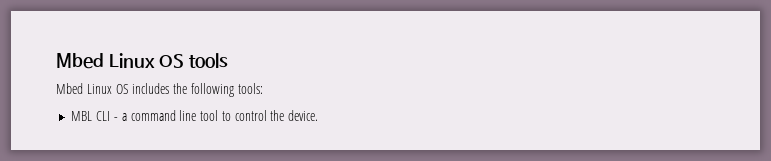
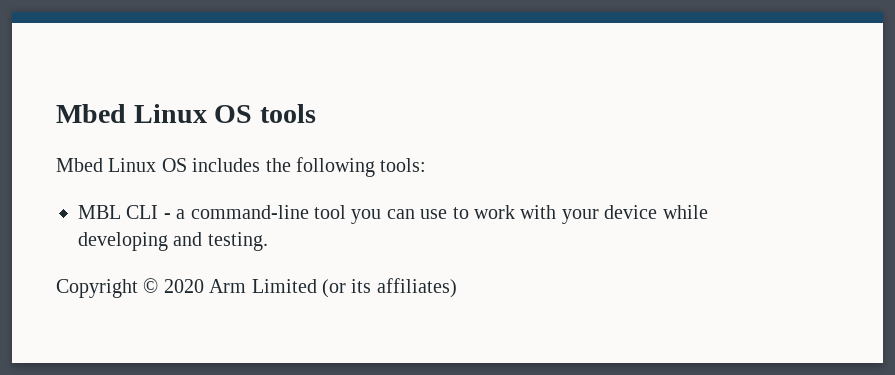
[130,110,319,121] command line tool to control the device. -> [190,205,708,224] [78,232,268,251] [56,278,457,298] command-line tool you can use to work with your device while developing and testing. // Copyright © 2020 Arm Limited (or its affiliates)

